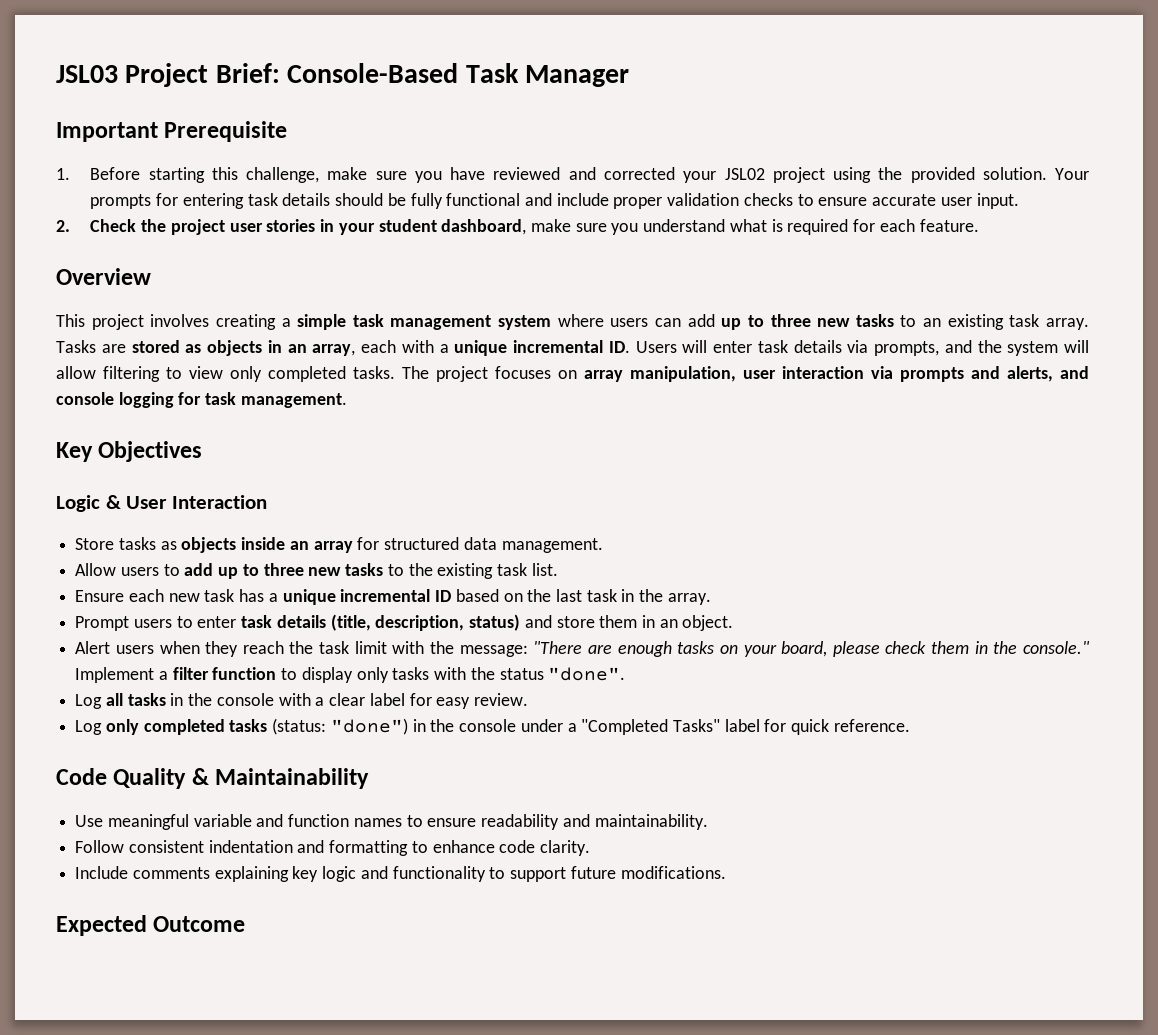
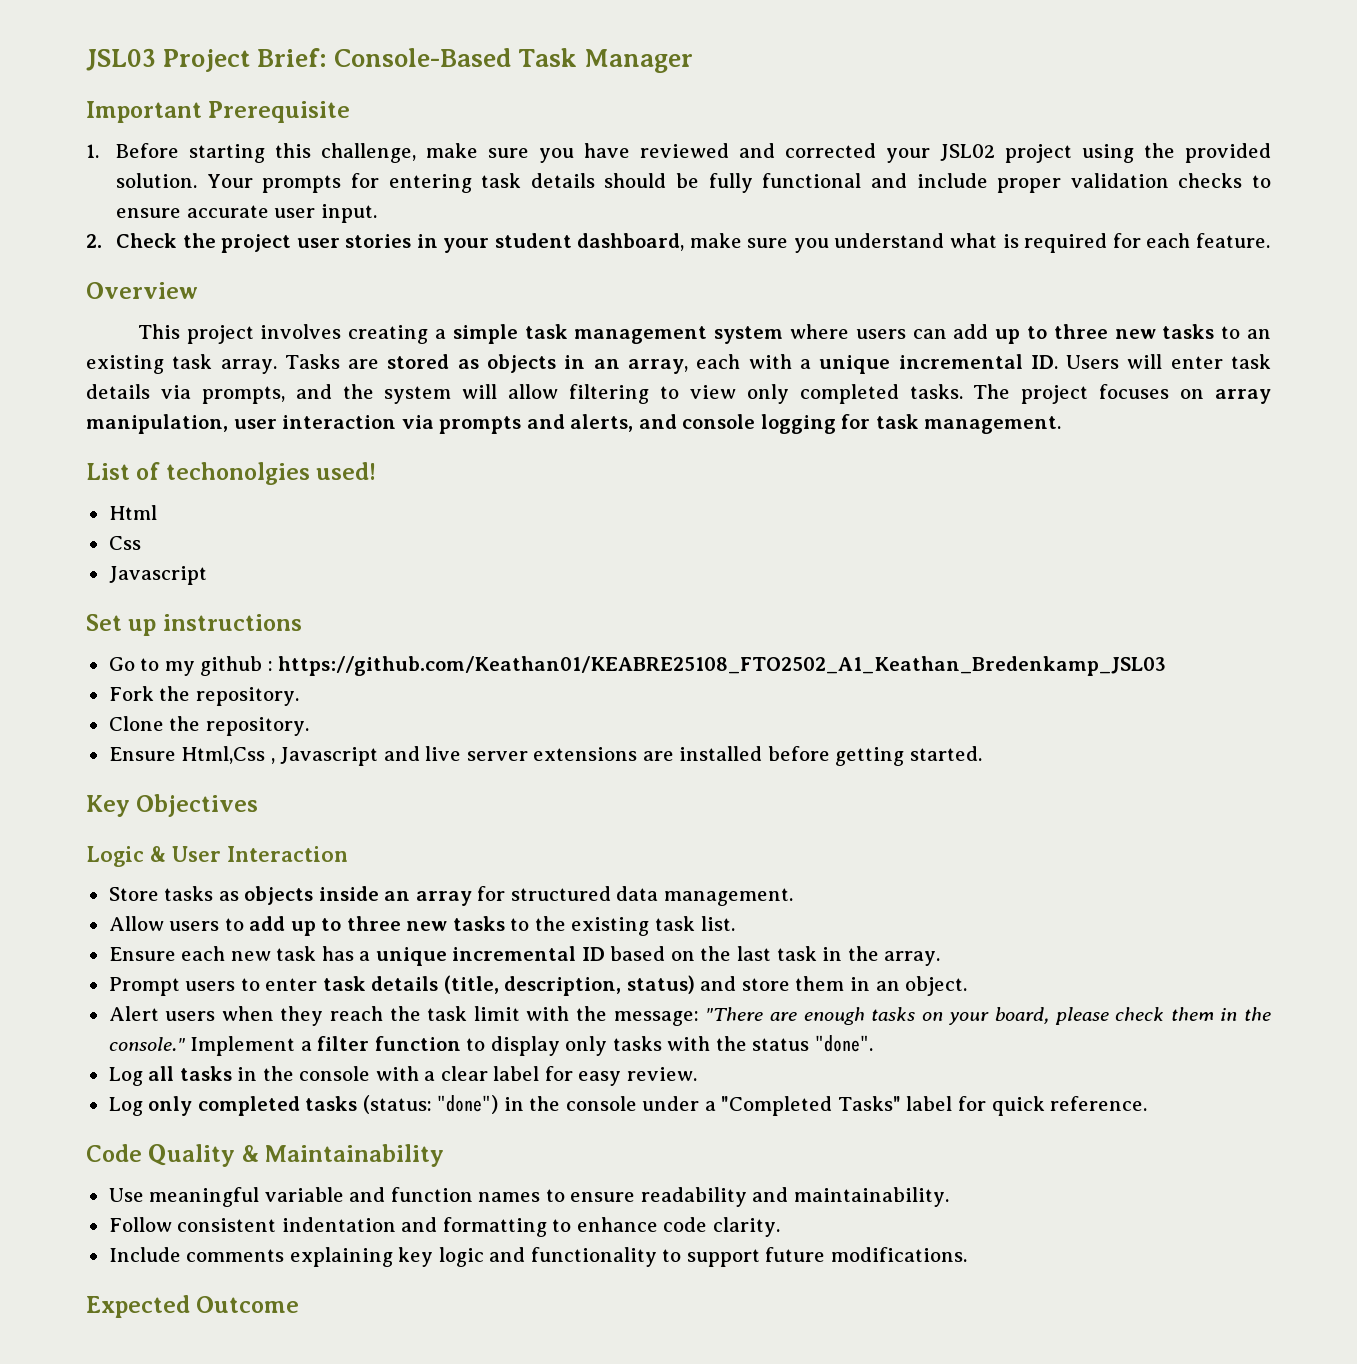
(347, 400) none -> [86,462,377,485] [108,505,157,520] [108,536,141,550] [108,566,207,585] [86,614,302,636] [108,656,1167,676] [108,686,299,706] [108,716,309,736] [108,746,982,766] // List of techonolgies used! // Html // Css // Javascript // Set up instructions // Go to my github : https://github.com/Keathan01/KEABRE25108_FTO2502_A1_Keathan_Bredenkamp_JSL03 // Fork the repository. // Clone the repository. // Ensure Html,Css , Javascript and live server extensions are installed before getting started.

